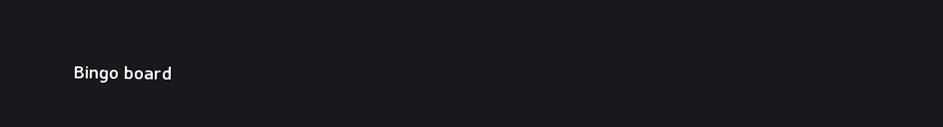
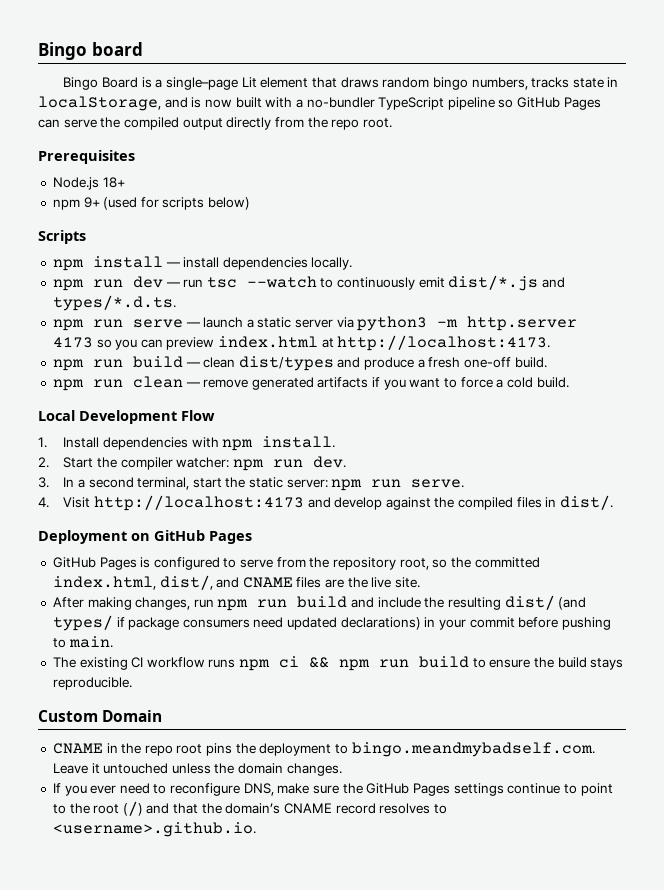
(172, 72) none -> [63,77,619,90] [38,96,601,111] [38,117,392,130] [38,150,135,164] [52,177,125,190] [52,197,251,210] [38,230,86,244] [52,256,353,271] [52,275,566,291] [52,295,176,311] [52,316,578,331] [52,335,551,351] [52,356,547,371] [52,376,569,391] [38,410,215,424] [38,436,336,451] [38,456,346,471] [38,477,465,491] [38,495,614,511] [38,530,252,544] [52,557,540,570] [52,575,421,590] [52,595,587,611] [52,615,611,631] [52,636,113,648] [52,656,624,671] [52,677,132,690] [38,710,163,722] [52,742,595,757] [52,763,342,776] [52,783,613,796] [52,801,447,816] [52,822,256,837] // Bingo Board is a single–page Lit element that draws random bingo numbers, tracks state in localStorage, and is now built with a no-bundler TypeScript pipeline so GitHub Pages can serve the compiled output directly from the repo root. // Prerequisites // Node.js 18+ // npm 9+ (used for scripts below) // Scripts // npm install — install dependencies locally. // npm run dev — run tsc --watch to continuously emit dist/*.js and types/*.d.ts. // npm run serve — launch a static server via python3 -m http.server 4173 so you can preview index.html at http://localhost:4173. // npm run build — clean dist/types and produce a fresh one-off build. // npm run clean — remove generated artifacts if you want to force a cold build. // Local Development Flow // 1. Install dependencies with npm install. // 2. Start the compiler watcher: npm run dev. // 3. In a second terminal, start the static server: npm run serve. // 4. Visit http://localhost:4173 and develop against the compiled files in dist/. // Deployment on GitHub Pages // GitHub Pages is configured to serve from the repository root, so the committed index.html, dist/, and CNAME files are the live site. // After making changes, run npm run build and include the resulting dist/ (and types/ if package consumers need updated declarations) in your commit before pushing to main. // The existing CI workflow runs npm ci && npm run build to ensure the build stays reproducible. // Custom Domain // CNAME in the repo root pins the deployment to bingo.meandmybadself.com. Leave it untouched unless the domain changes. // If you ever need to reconfigure DNS, make sure the GitHub Pages settings continue to point to the root (/) and that the domain’s CNAME record resolves to <username>.github.io.

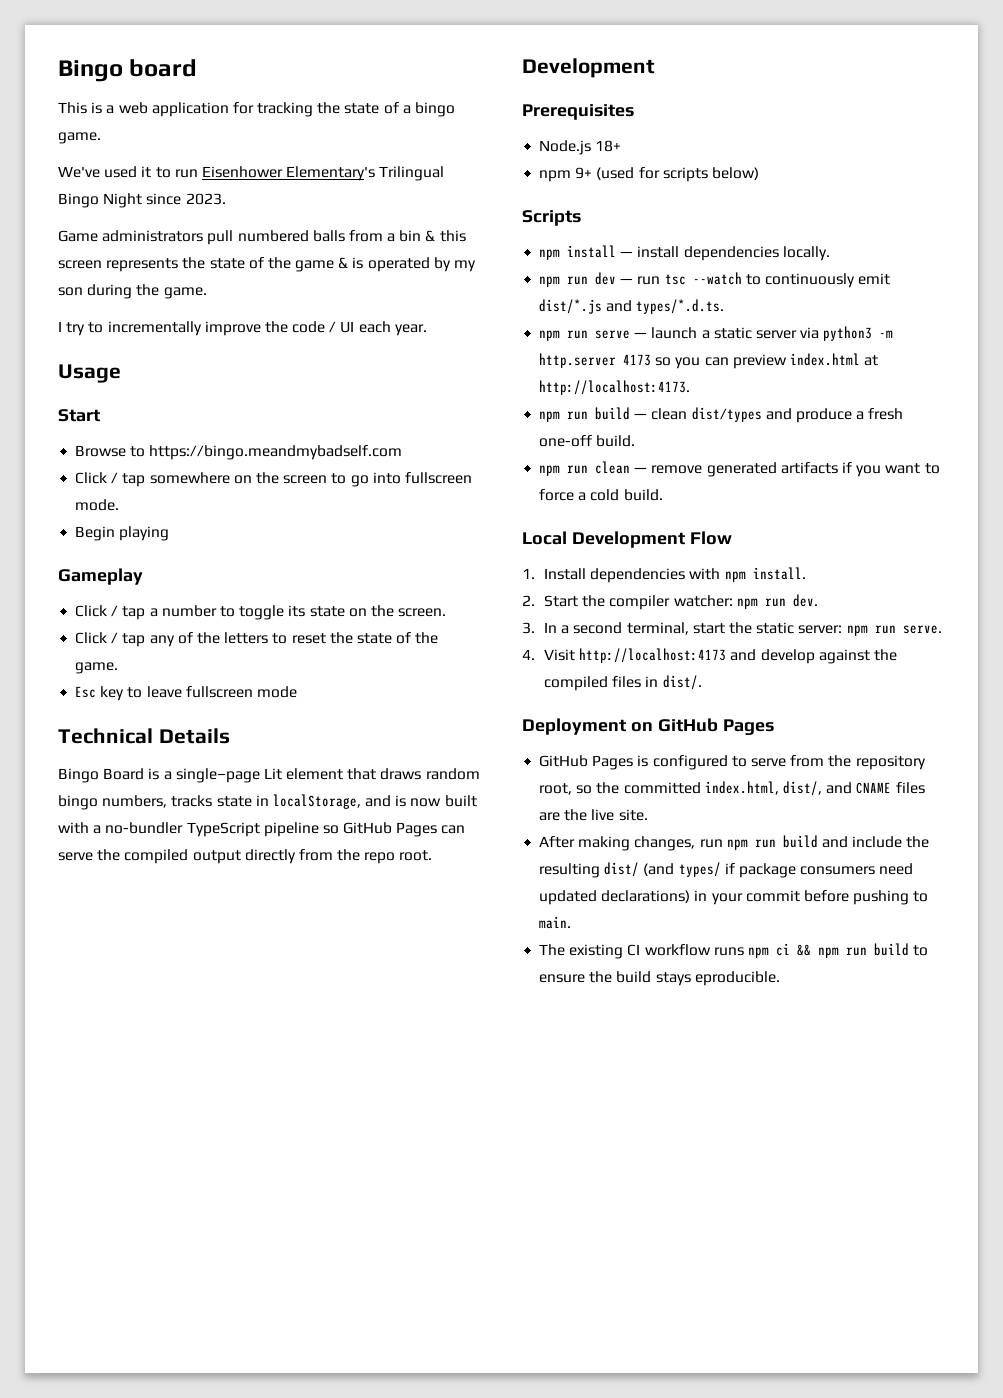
(143, 49) none -> [58,102,456,117] [58,132,101,144] [58,166,445,181] [58,193,226,208] [58,230,466,245] [58,257,477,272] [58,284,207,299] [58,321,427,336] [58,364,121,383] [58,409,100,422] [75,445,403,460] [75,472,472,487] [75,499,120,511] [75,526,170,541] [58,568,143,585] [75,605,447,620] [75,632,439,647] [75,662,119,674] [75,686,297,701] [58,728,230,744] // This is a web application for tracking the state of a bingo game. // We've used it to run Eisenhower Elementary's Trilingual Bingo Night since 2023. // Game administrators pull numbered balls from a bin & this screen represents the state of the game & is operated by my son during the game. // I try to incrementally improve the code / UI each year. // Usage // Start // Browse to https://bingo.meandmybadself.com // Click / tap somewhere on the screen to go into fullscreen mode. // Begin playing // Gameplay // Click / tap a number to toggle its state on the screen. // Click / tap any of the letters to reset the state of the game. // Esc key to leave fullscreen mode // Technical Details
(392, 123) none -> [522,58,655,78] // Development
[52,677,132,690] [38,710,163,722] [52,742,595,757] [52,763,342,776] [52,783,613,796] [52,801,447,816] [52,822,256,837] reproducible. // Custom Domain // CNAME in the repo root pins the deployment to bingo.meandmybadself.com. Leave it untouched unless the domain changes. // If you ever need to reconfigure DNS, make sure the GitHub Pages settings continue to point to the root (/) and that the domain’s CNAME record resolves to <username>.github.io. -> [694,971,780,986] eproducible.

